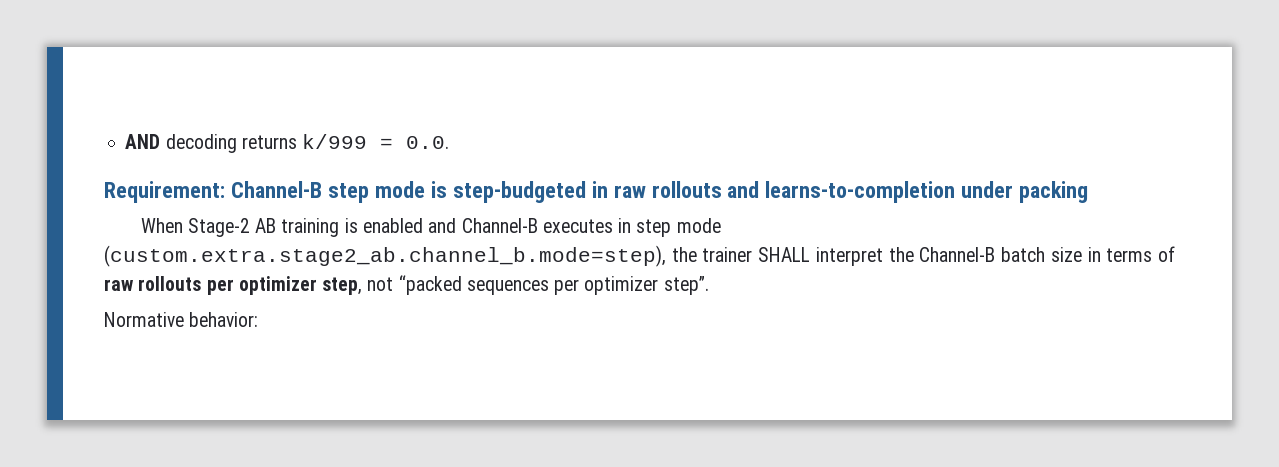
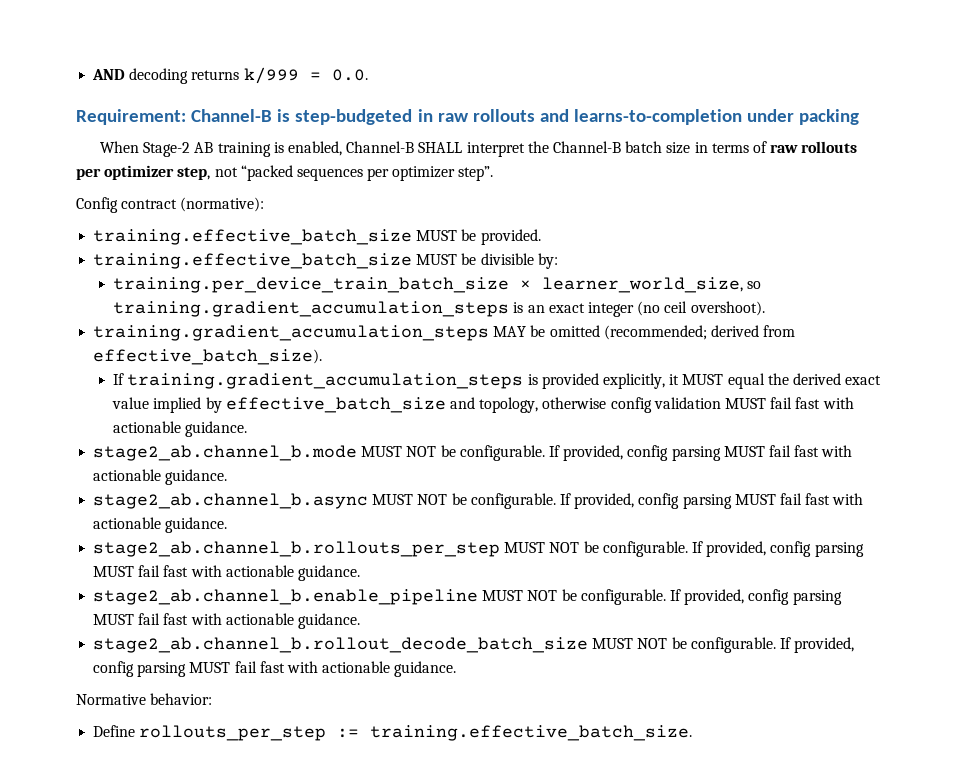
[327,181,425,203] step mode -> (273, 115) none
[362,218,721,237] [104,245,753,267] enabled and Channel-B executes in step mode (custom.extra.stage2_ab.channel_b.mode=step), the trainer -> [288,141,415,156] enabled, Channel-B
[104,312,259,327] Normative behavior: -> [76,197,265,213] [93,229,541,245] [93,253,558,269] [113,277,762,293] [113,301,765,317] [93,325,796,341] [93,349,323,365] [113,373,882,389] [112,397,854,413] [113,421,248,437] [93,445,853,461] [93,469,228,485] [93,493,864,509] [93,517,228,533] [93,541,864,557] [93,565,360,581] [93,589,842,605] [93,613,360,629] [93,637,855,653] [93,661,457,677] [76,693,213,705] [93,725,693,741] Config contract (normative): // training.effective_batch_size MUST be provided. // training.effective_batch_size MUST be divisible by: // training.per_device_train_batch_size × learner_world_size, so training.gradient_accumulation_steps is an exact integer (no ceil overshoot). // training.gradient_accumulation_steps MAY be omitted (recommended; derived from effective_batch_size). // If training.gradient_accumulation_steps is provided explicitly, it MUST equal the derived exact value implied by effective_batch_size and topology, otherwise config validation MUST fail fast with actionable guidance. // stage2_ab.channel_b.mode MUST NOT be configurable. If provided, config parsing MUST fail fast with actionable guidance. // stage2_ab.channel_b.async MUST NOT be configurable. If provided, config parsing MUST fail fast with actionable guidance. // stage2_ab.channel_b.rollouts_per_step MUST NOT be configurable. If provided, config parsing MUST fail fast with actionable guidance. // stage2_ab.channel_b.enable_pipeline MUST NOT be configurable. If provided, config parsing MUST fail fast with actionable guidance. // stage2_ab.channel_b.rollout_decode_batch_size MUST NOT be configurable. If provided, config parsing MUST fail fast with actionable guidance. // Normative behavior: // Define rollouts_per_step := training.effective_batch_size.

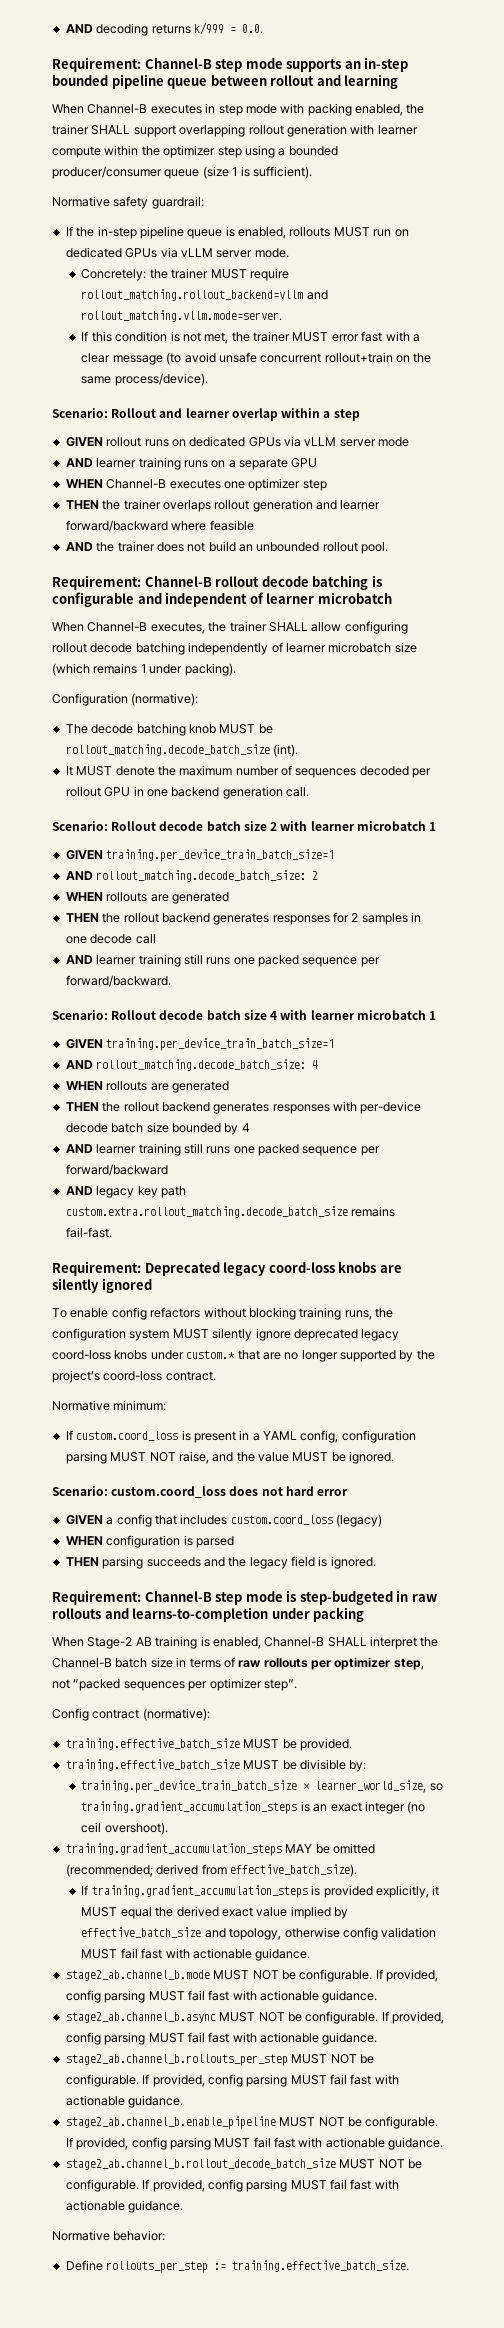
(273, 115) none -> [215,57,409,72] [52,74,399,89] [52,103,425,116] [52,124,418,137] [52,145,338,158] [52,166,312,179] [52,196,204,209] [65,226,409,239] [65,247,289,258] [81,268,289,281] [81,289,328,301] [81,310,283,322] [81,331,420,344] [81,352,432,365] [81,373,208,386] [52,408,360,421] [65,436,410,447] [65,457,318,470] [65,478,327,491] [65,499,381,512] [65,520,254,532] [65,541,389,554] [52,575,382,590] [52,592,392,607] [52,621,408,634] [52,642,417,655] [52,663,236,676] [52,693,199,706] [65,723,273,736] [65,744,299,757] [65,765,432,778] [65,786,309,799] [52,821,437,831] [65,849,335,862] [65,870,319,882] [65,892,229,904] [65,912,422,925] [65,934,156,944] [65,954,380,967] [65,975,171,987] [52,1010,437,1020] [65,1038,335,1051] [65,1059,319,1071] [65,1081,229,1093] [65,1101,422,1114] [65,1122,250,1135] [65,1143,380,1156] [65,1164,168,1176] [65,1186,186,1198] [65,1206,396,1218] [65,1227,112,1238] [52,1261,402,1276] [52,1278,152,1293] [52,1307,393,1320] [52,1328,400,1341] [52,1350,435,1362] [52,1370,216,1383] [52,1400,167,1411] [65,1430,416,1443] [65,1451,395,1464] [52,1486,349,1498] [65,1514,382,1527] [65,1535,234,1548] [65,1556,376,1569] [52,1590,283,1605] step mode supports an in-step bounded pipeline queue between rollout and learning // When Channel-B executes in step mode with packing enabled, the trainer SHALL support overlapping rollout generation with learner compute within the optimizer step using a bounded producer/consumer queue (size 1 is sufficient). // Normative safety guardrail: // If the in-step pipeline queue is enabled, rollouts MUST run on dedicated GPUs via vLLM server mode. // Concretely: the trainer MUST require rollout_matching.rollout_backend=vllm and rollout_matching.vllm.mode=server. // If this condition is not met, the trainer MUST error fast with a clear message (to avoid unsafe concurrent rollout+train on the same process/device). // Scenario: Rollout and learner overlap within a step // GIVEN rollout runs on dedicated GPUs via vLLM server mode // AND learner training runs on a separate GPU // WHEN Channel-B executes one optimizer step // THEN the trainer overlaps rollout generation and learner forward/backward where feasible // AND the trainer does not build an unbounded rollout pool. // Requirement: Channel-B rollout decode batching is configurable and independent of learner microbatch // When Channel-B executes, the trainer SHALL allow configuring rollout decode batching independently of learner microbatch size (which remains 1 under packing). // Configuration (normative): // The decode batching knob MUST be rollout_matching.decode_batch_size (int). // It MUST denote the maximum number of sequences decoded per rollout GPU in one backend generation call. // Scenario: Rollout decode batch size 2 with learner microbatch 1 // GIVEN training.per_device_train_batch_size=1 // AND rollout_matching.decode_batch_size: 2 // WHEN rollouts are generated // THEN the rollout backend generates responses for 2 samples in one decode call // AND learner training still runs one packed sequence per forward/backward. // Scenario: Rollout decode batch size 4 with learner microbatch 1 // GIVEN training.per_device_train_batch_size=1 // AND rollout_matching.decode_batch_size: 4 // WHEN rollouts are generated // THEN the rollout backend generates responses with per-device decode batch size bounded by 4 // AND learner training still runs one packed sequence per forward/backward // AND legacy key path custom.extra.rollout_matching.decode_batch_size remains fail-fast. // Requirement: Deprecated legacy coord-loss knobs are silently ignored // To enable config refactors without blocking training runs, the configuration system MUST silently ignore deprecated legacy coord-loss knobs under custom.* that are no longer supported by the project’s coord-loss contract. // Normative minimum: // If custom.coord_loss is present in a YAML config, configuration parsing MUST NOT raise, and the value MUST be ignored. // Scenario: custom.coord_loss does not hard error // GIVEN a config that includes custom.coord_loss (legacy) // WHEN configuration is parsed // THEN parsing succeeds and the legacy field is ignored. // Requirement: Channel-B step mode

